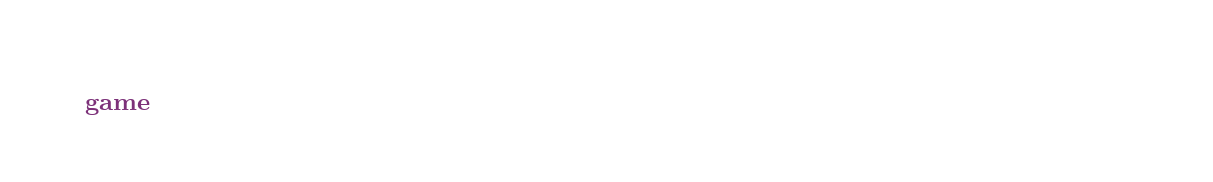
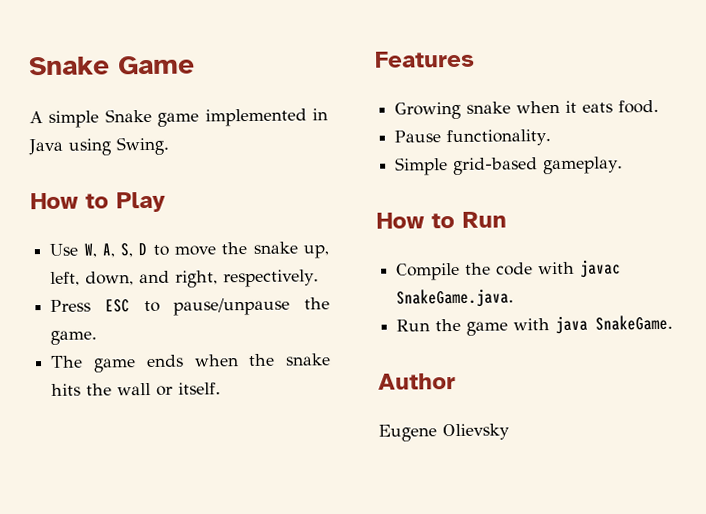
[85,98,150,115] game -> [29,55,195,76] [29,108,328,128] [28,136,169,156] [30,191,166,213] [49,241,330,259] [50,269,320,288] [50,297,330,316] [50,330,98,345] [50,353,331,373] [51,382,222,396] [374,50,475,68] [394,99,660,120] [394,129,552,147] [395,156,624,176] [376,211,507,229] [396,259,622,281] [396,288,515,308] [396,314,674,336] [378,373,456,390] [378,423,510,442] Snake Game // A simple Snake game implemented in Java using Swing. // How to Play // Use W, A, S, D to move the snake up, left, down, and right, respectively. // Press ESC to pause/unpause the game. // The game ends when the snake hits the wall or itself. // Features // Growing snake when it eats food. // Pause functionality. // Simple grid-based gameplay. // How to Run // Compile the code with javac SnakeGame.java. // Run the game with java SnakeGame. // Author // Eugene Olievsky

